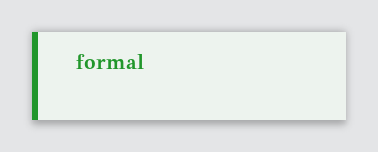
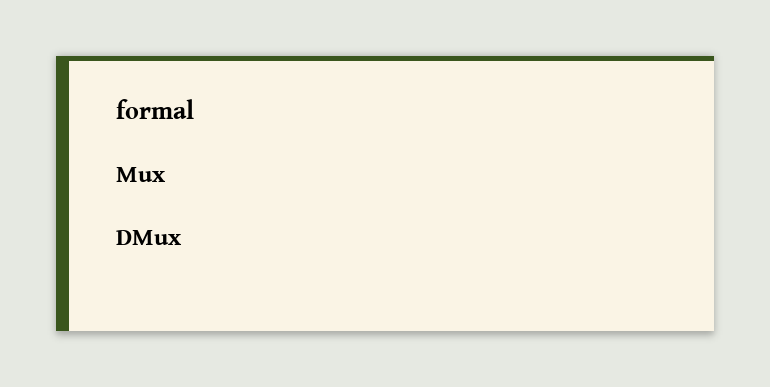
(144, 61) none -> [116,167,166,182] [116,230,182,245] // Mux // DMux

